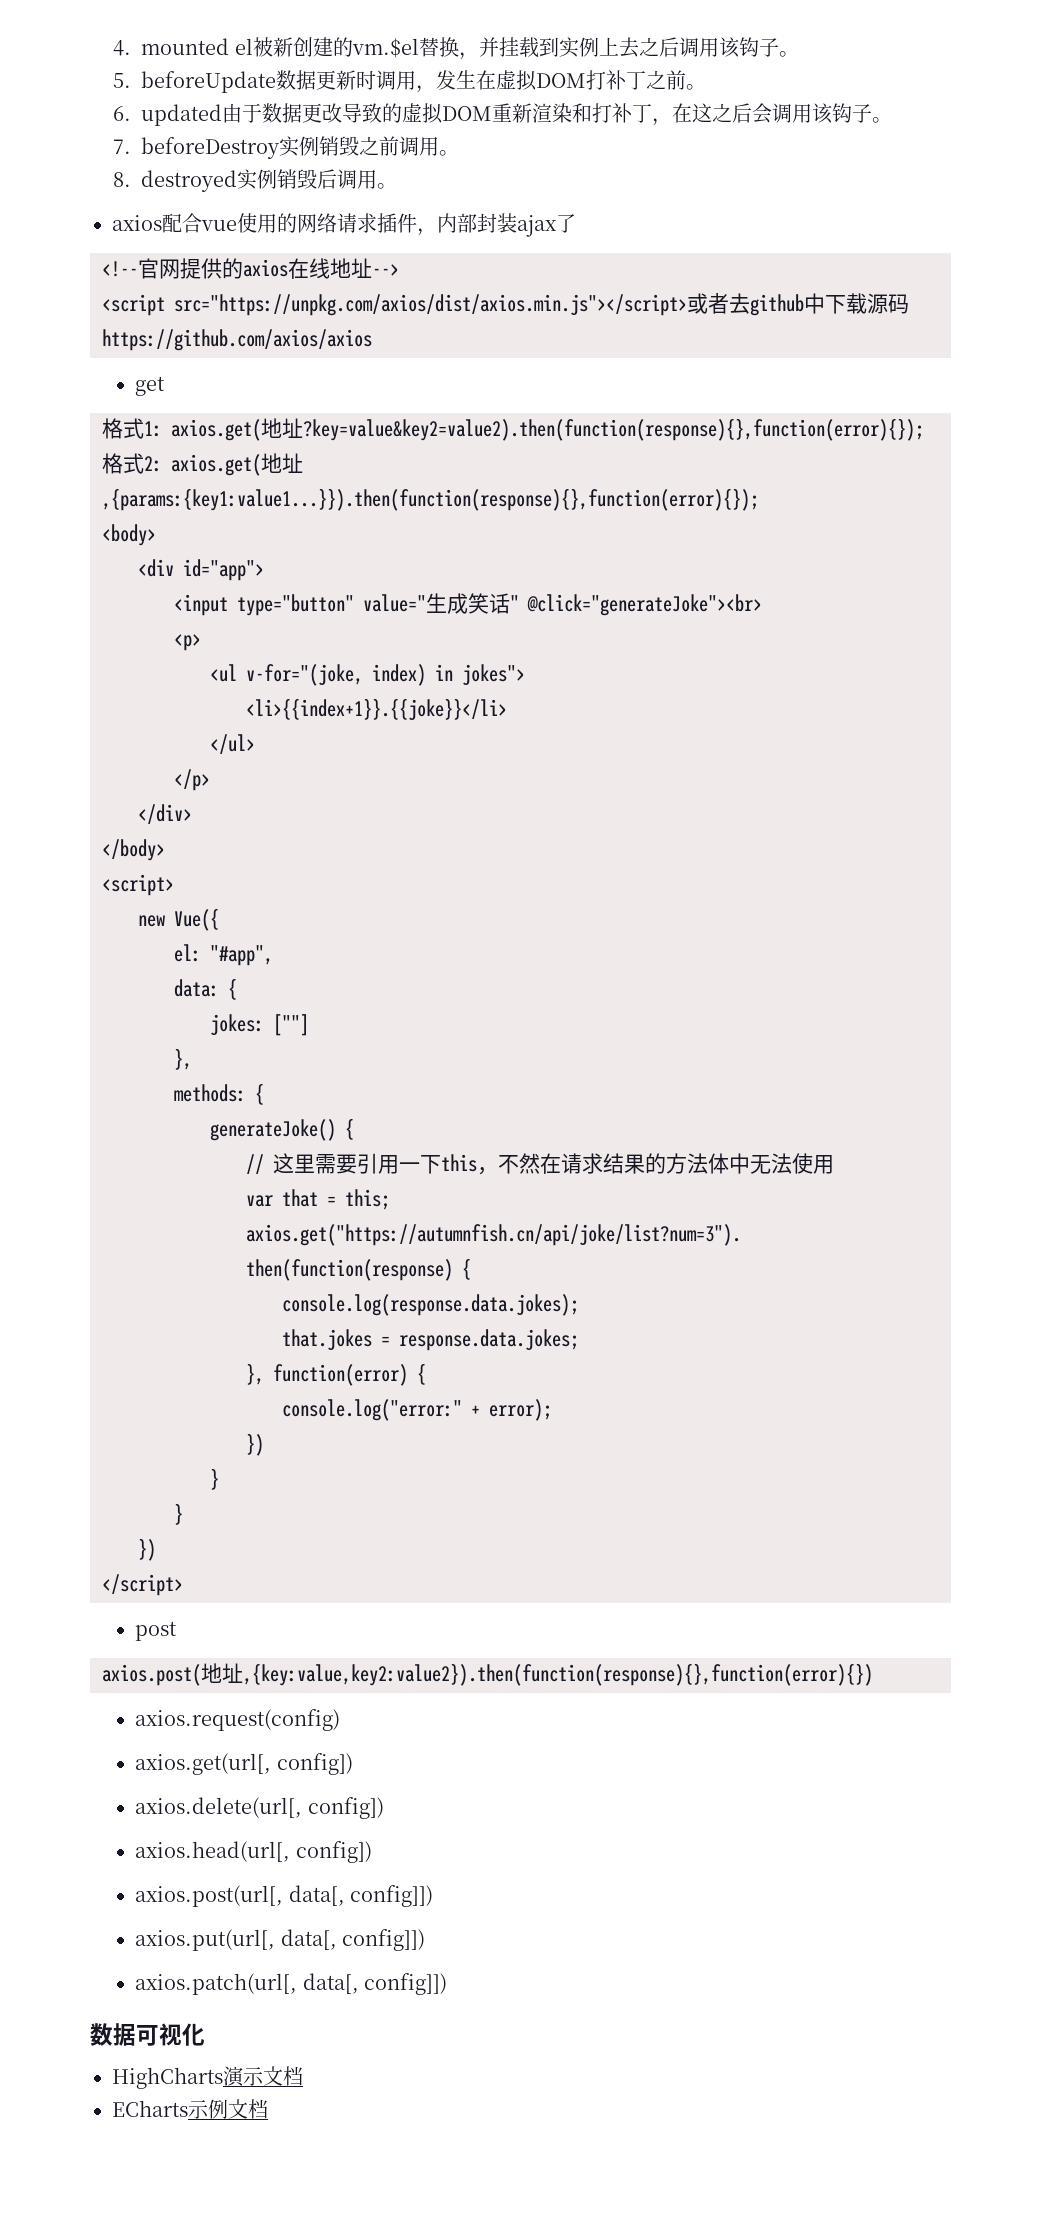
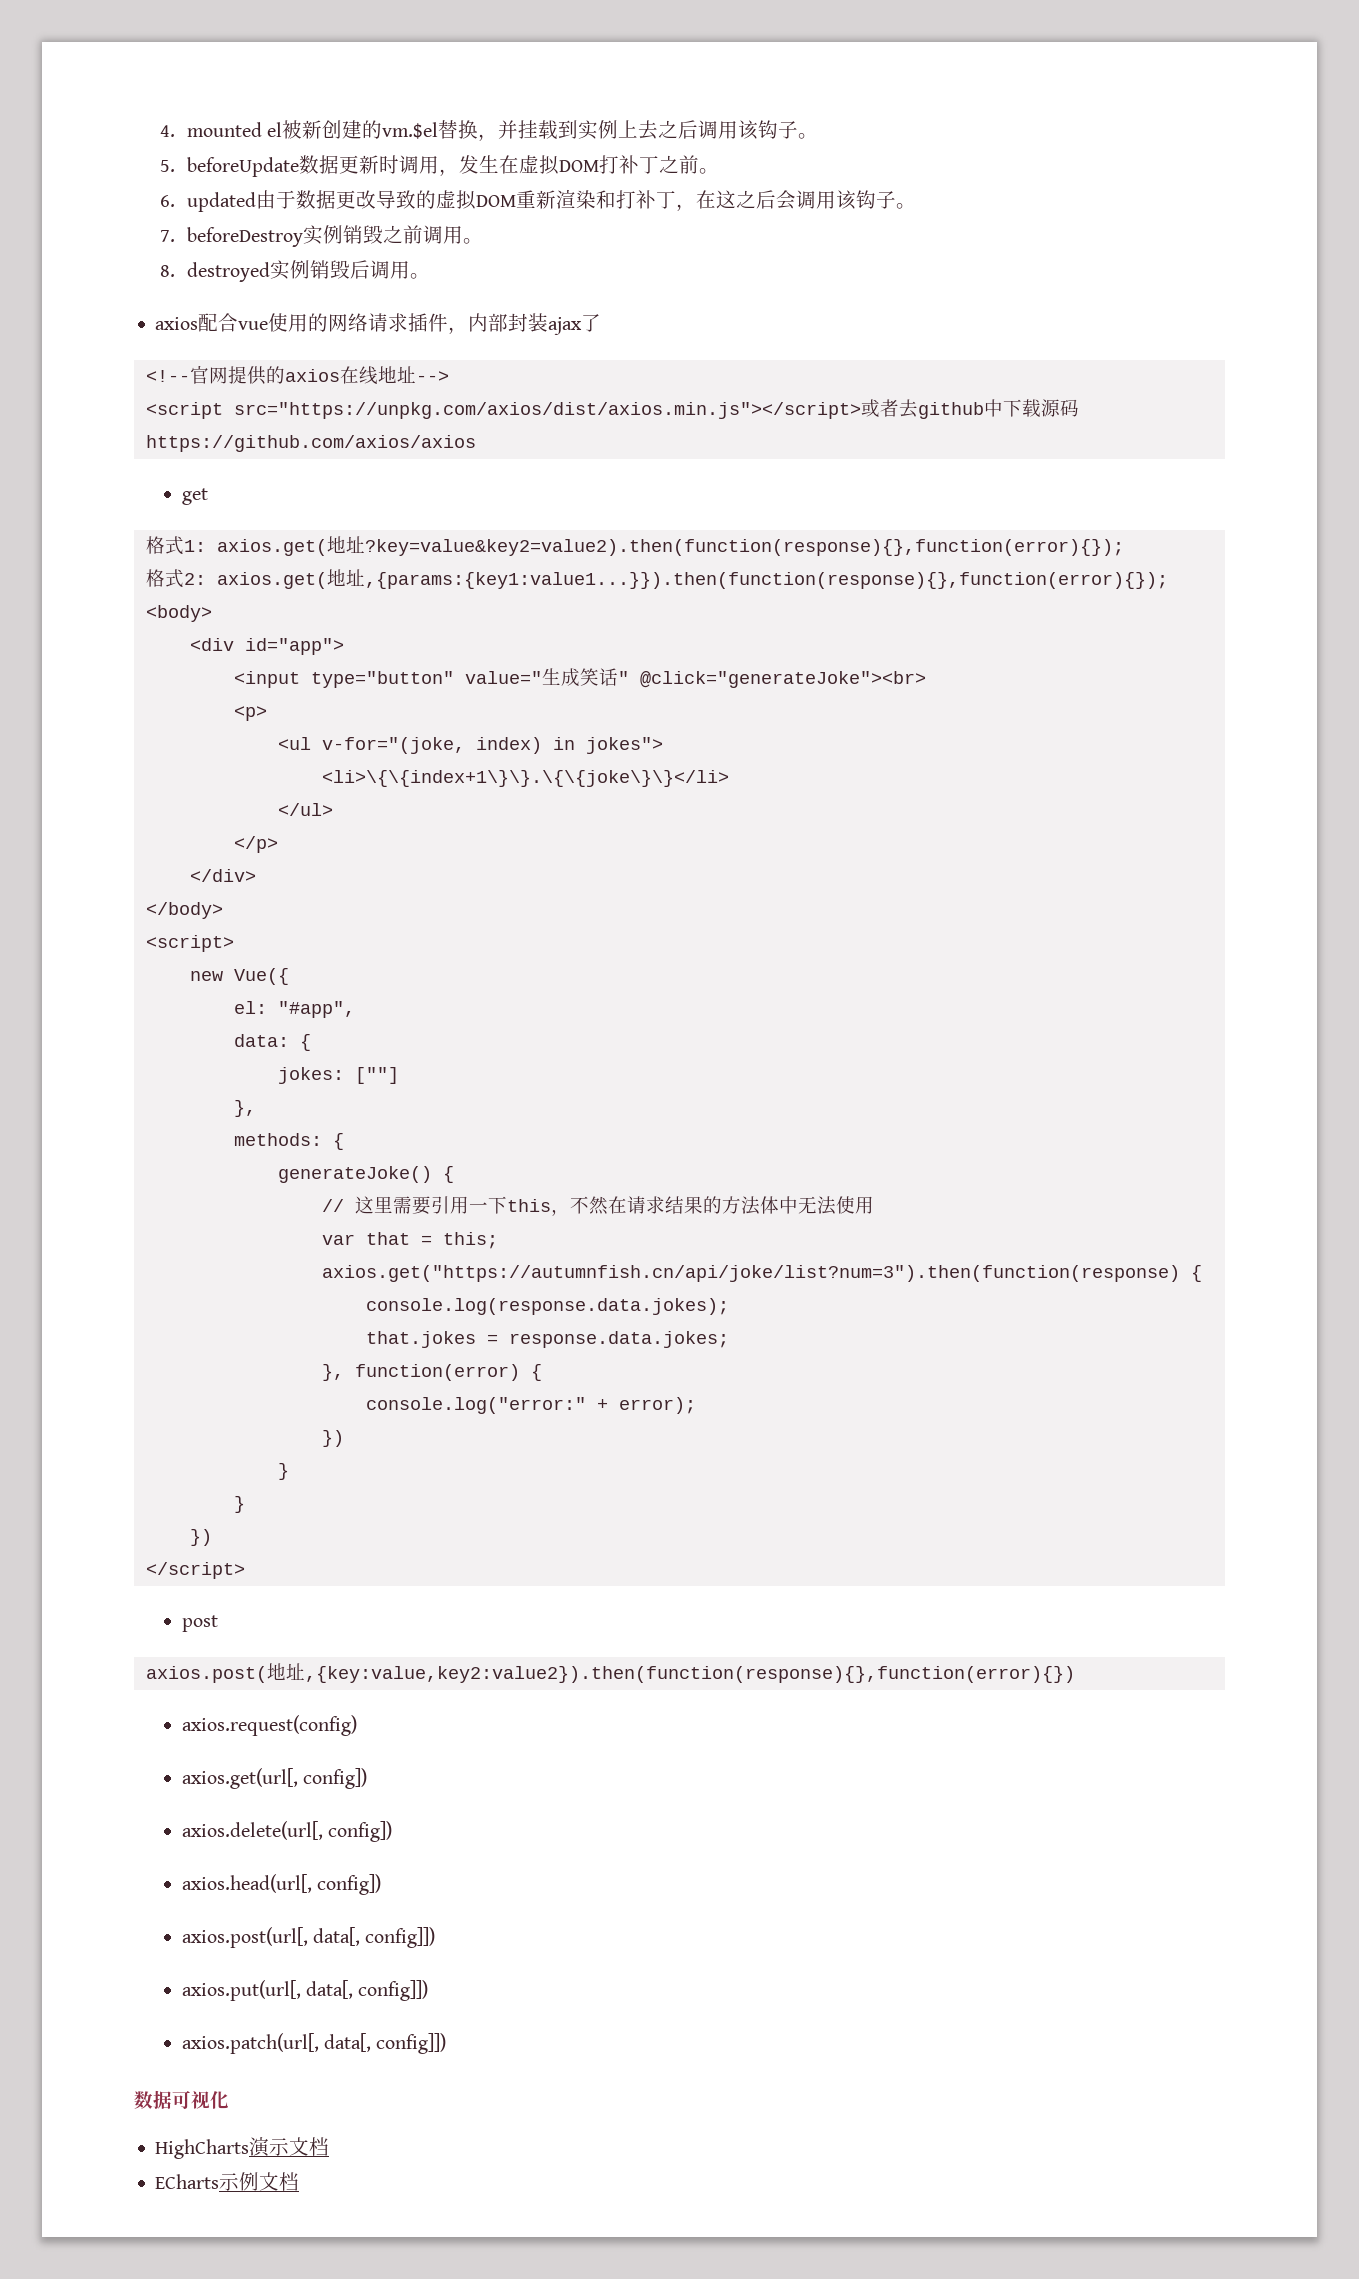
[246,698,507,721] <li>{{index+1}}.{{joke}}</li> -> [321,770,729,787] <li>\{\{index+1\}\}.\{\{joke\}\}</li>

